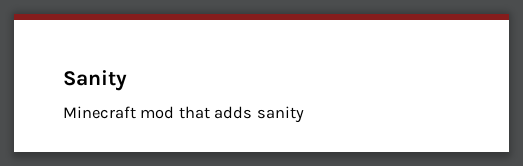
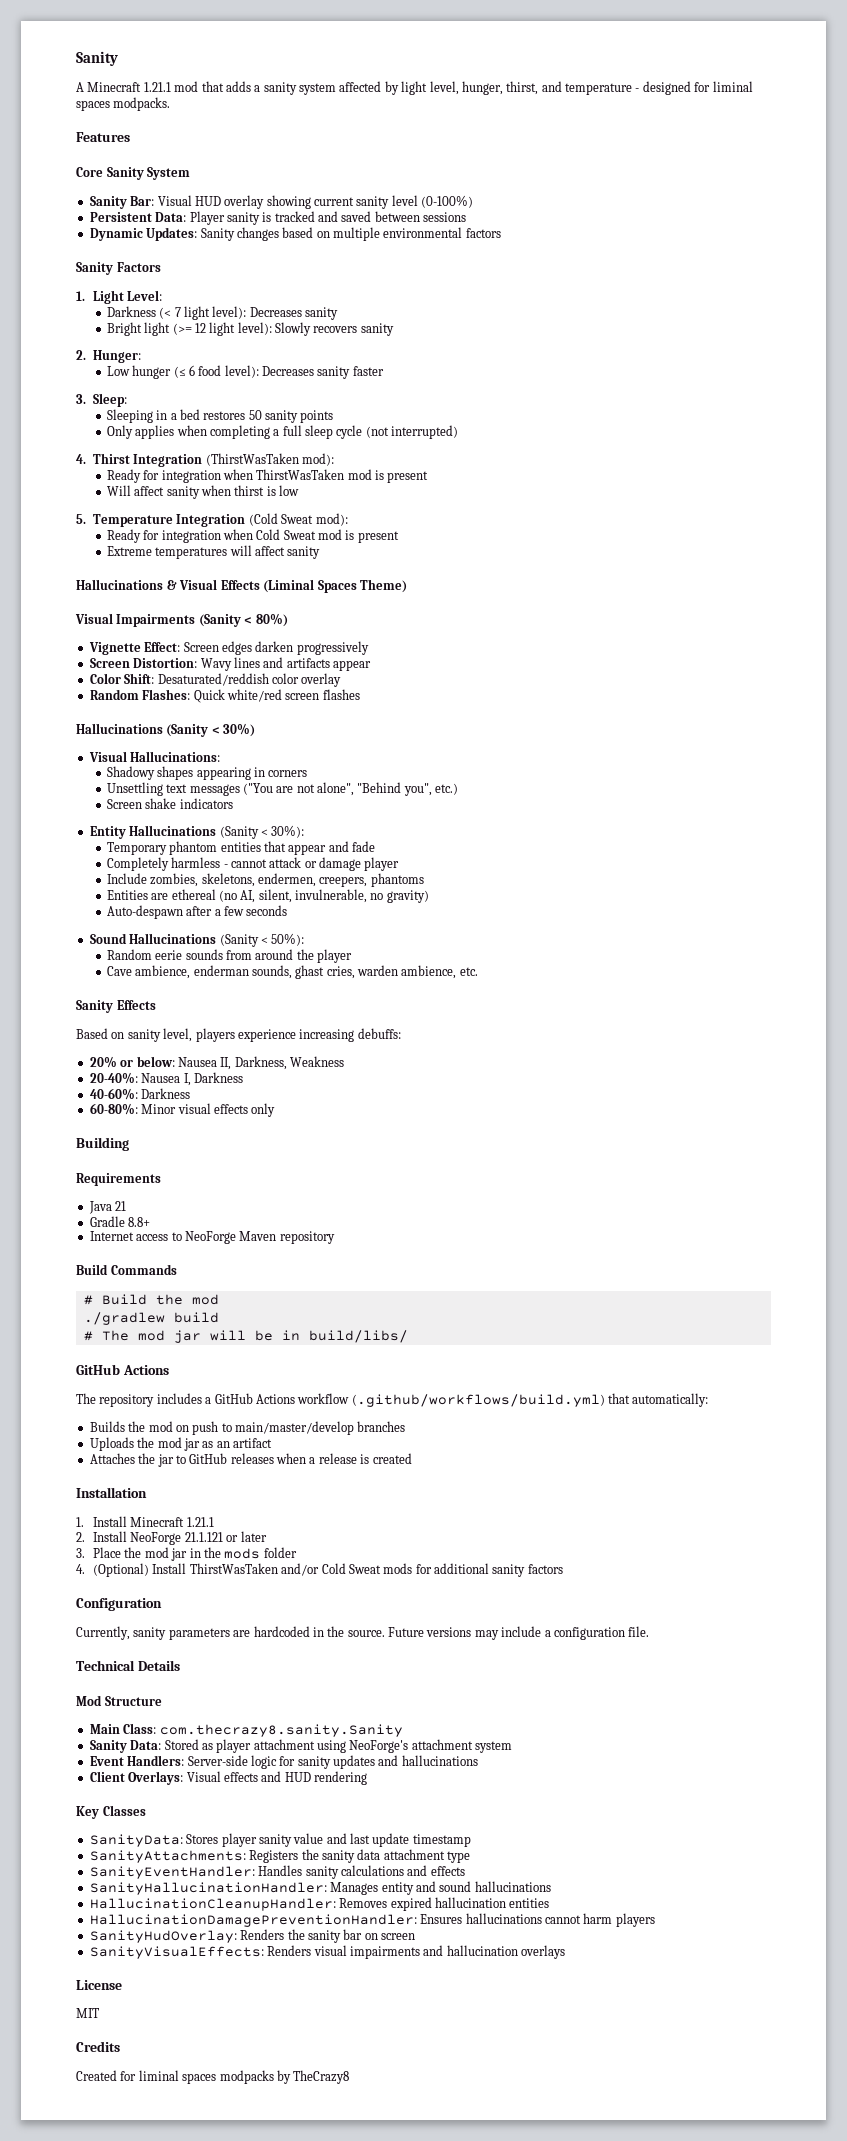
[63,106,304,123] Minecraft mod that adds sanity -> [76,81,753,95] [76,97,171,111] [76,132,130,142] [76,167,191,180] [89,195,474,209] [89,211,467,225] [89,227,501,241] [76,262,161,275] [76,290,163,304] [106,306,339,320] [106,322,394,336] [76,350,142,363] [106,365,384,379] [76,393,128,407] [106,409,334,423] [106,425,459,439] [76,453,335,467] [106,469,429,483] [106,485,300,499] [76,513,348,527] [106,529,399,543] [106,545,321,559] [76,579,408,593] [75,613,288,627] [88,641,369,655] [89,657,371,671] [89,673,342,687] [89,689,360,703] [76,723,256,737] [88,751,221,762] [106,766,308,780] [106,782,459,796] [106,798,233,809] [89,825,305,839] [106,841,376,855] [106,857,400,871] [106,873,424,887] [106,889,429,903] [106,905,288,919] [89,933,305,947] [106,949,353,963] [106,965,478,979] [76,1000,156,1013] [76,1028,401,1042] [89,1056,344,1070] [89,1072,243,1086] [89,1088,191,1100] [89,1103,276,1117] [76,1137,129,1151] [76,1173,161,1186] [88,1201,127,1214] [89,1216,151,1227] [89,1231,335,1244] [76,1264,177,1275] [83,1294,219,1305] [83,1312,219,1325] [83,1330,408,1343] [76,1364,169,1375] [76,1393,709,1407] [89,1421,406,1435] [89,1437,272,1451] [89,1453,412,1467] [76,1487,147,1498] [76,1516,214,1527] [76,1531,267,1545] [76,1547,297,1561] [76,1563,563,1577] [76,1598,162,1611] [76,1626,650,1640] [76,1660,180,1671] [76,1695,162,1706] [89,1723,403,1737] [89,1739,513,1753] [89,1755,478,1769] [89,1771,367,1785] [76,1805,146,1819] [89,1833,471,1847] [89,1849,470,1863] [89,1865,465,1879] [89,1881,551,1895] [89,1897,550,1911] [89,1913,655,1927] [89,1929,415,1943] [89,1945,565,1959] [76,1980,122,1990] [76,2008,99,2018] [76,2041,120,2052] [76,2070,350,2084] A Minecraft 1.21.1 mod that adds a sanity system affected by light level, hunger, thirst, and temperature - designed for liminal spaces modpacks. // Features // Core Sanity System // Sanity Bar: Visual HUD overlay showing current sanity level (0-100%) // Persistent Data: Player sanity is tracked and saved between sessions // Dynamic Updates: Sanity changes based on multiple environmental factors // Sanity Factors // 1. Light Level: // Darkness (< 7 light level): Decreases sanity // Bright light (>= 12 light level): Slowly recovers sanity // 2. Hunger: // Low hunger (≤ 6 food level): Decreases sanity faster // 3. Sleep: // Sleeping in a bed restores 50 sanity points // Only applies when completing a full sleep cycle (not interrupted) // 4. Thirst Integration (ThirstWasTaken mod): // Ready for integration when ThirstWasTaken mod is present // Will affect sanity when thirst is low // 5. Temperature Integration (Cold Sweat mod): // Ready for integration when Cold Sweat mod is present // Extreme temperatures will affect sanity // Hallucinations & Visual Effects (Liminal Spaces Theme) // Visual Impairments (Sanity < 80%) // Vignette Effect: Screen edges darken progressively // Screen Distortion: Wavy lines and artifacts appear // Color Shift: Desaturated/reddish color overlay // Random Flashes: Quick white/red screen flashes // Hallucinations (Sanity < 30%) // Visual Hallucinations: // Shadowy shapes appearing in corners // Unsettling text messages ("You are not alone", "Behind you", etc.) // Screen shake indicators // Entity Hallucinations (Sanity < 30%): // Temporary phantom entities that appear and fade // Completely harmless - cannot attack or damage player // Include zombies, skeletons, endermen, creepers, phantoms // Entities are ethereal (no AI, silent, invulnerable, no gravity) // Auto-despawn after a few seconds // Sound Hallucinations (Sanity < 50%): // Random eerie sounds from around the player // Cave ambience, enderman sounds, ghast cries, warden ambience, etc. // Sanity Effects // Based on sanity level, players experience increasing debuffs: // 20% or below: Nausea II, Darkness, Weakness // 20-40%: Nausea I, Darkness // 40-60%: Darkness // 60-80%: Minor visual effects only // Building // Requirements // Java 21 // Gradle 8.8+ // Internet access to NeoForge Maven repository // Build Commands // # Build the mod // ./gradlew build // # The mod jar will be in build/libs/ // GitHub Actions // The repository includes a GitHub Actions workflow (.github/workflows/build.yml) that automatically: // Builds the mod on push to main/master/develop branches // Uploads the mod jar as an artifact // Attaches the jar to GitHub releases when a release is created // Installation // 1. Install Minecraft 1.21.1 // 2. Install NeoForge 21.1.121 or later // 3. Place the mod jar in the mods folder // 4. (Optional) Install ThirstWasTaken and/or Cold Sweat mods for additional sanity factors // Configuration // Currently, sanity parameters are hardcoded in the source. Future versions may include a configuration file. // Technical Details // Mod Structure // Main Class: com.thecrazy8.sanity.Sanity // Sanity Data: Stored as player attachment using NeoForge's attachment system // Event Handlers: Server-side logic for sanity updates and hallucinations // Client Overlays: Visual effects and HUD rendering // Key Classes // SanityData: Stores player sanity value and last update timestamp // SanityAttachments: Registers the sanity data attachment type // SanityEventHandler: Handles sanity calculations and effects // SanityHallucinationHandler: Manages entity and sound hallucinations // HallucinationCleanupHandler: Removes expired hallucination entities // HallucinationDamagePreventionHandler: Ensures hallucinations cannot harm players // SanityHudOverlay: Renders the sanity bar on screen // SanityVisualEffects: Renders visual impairments and hallucination overlays // License // MIT // Credits // Created for liminal spaces modpacks by TheCrazy8

